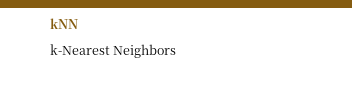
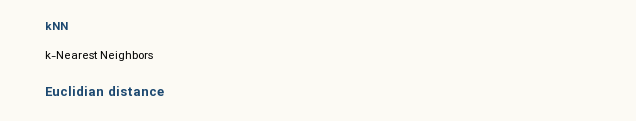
(177, 51) none -> [45,86,164,96] // Euclidian distance

